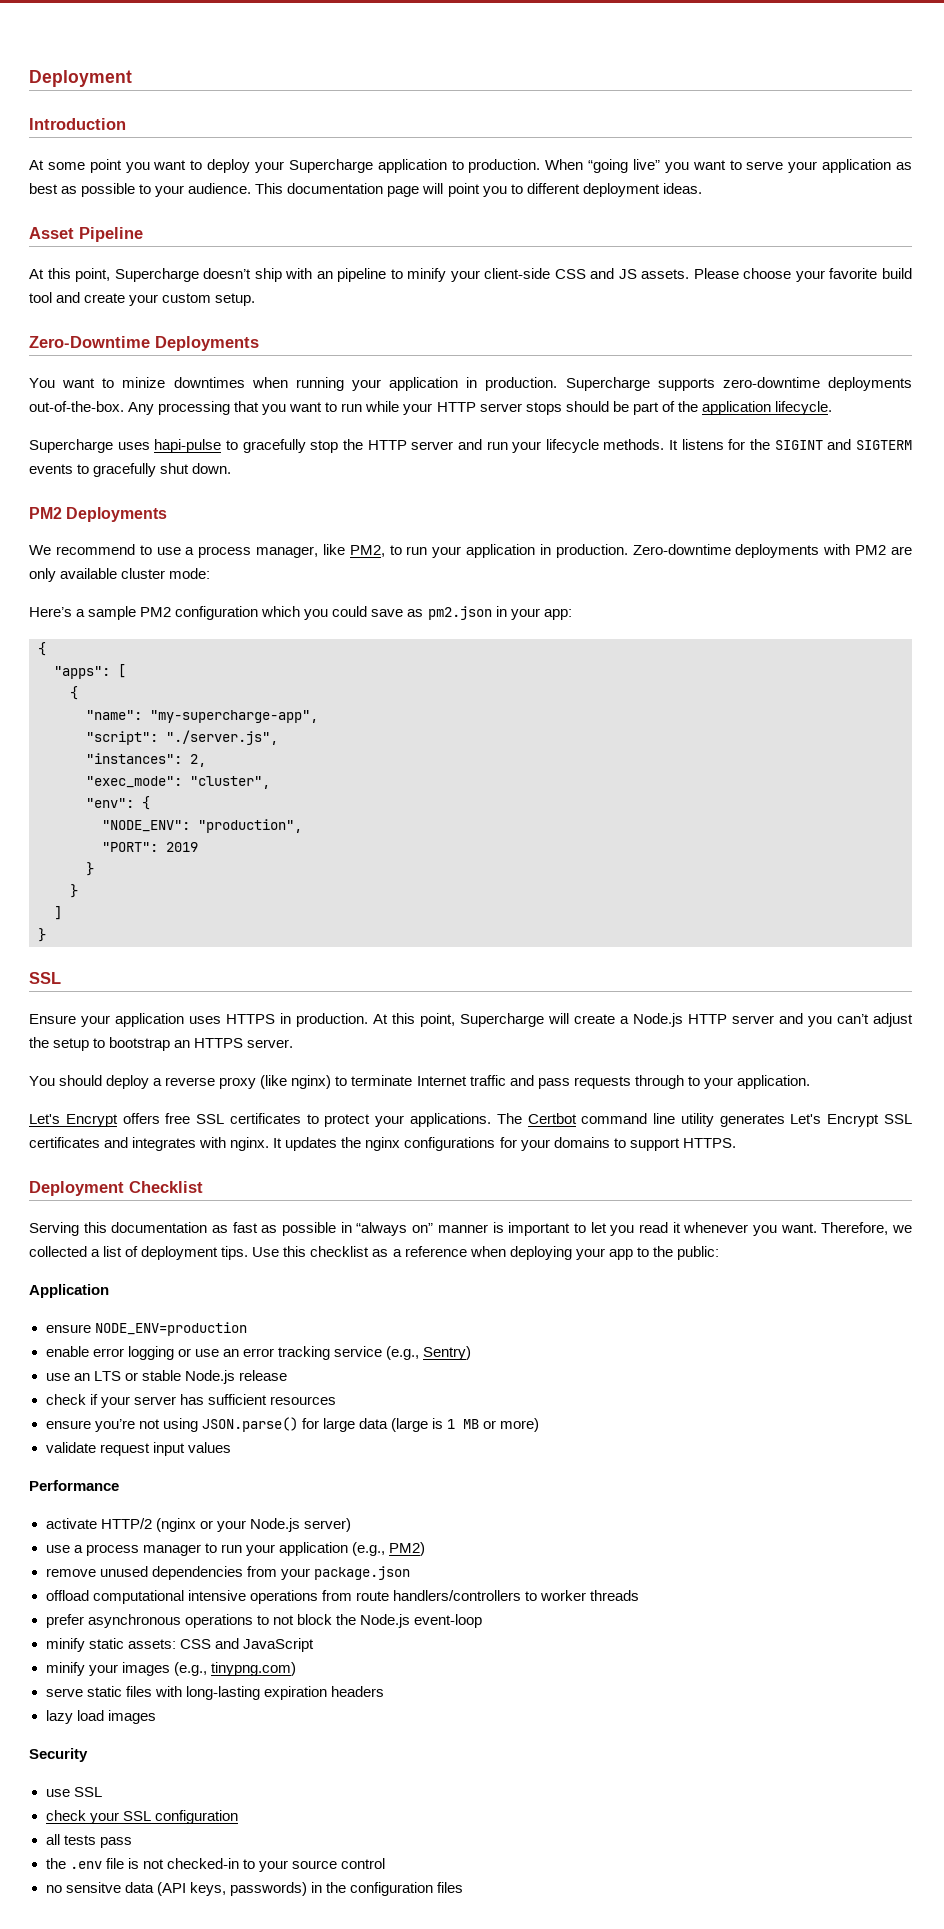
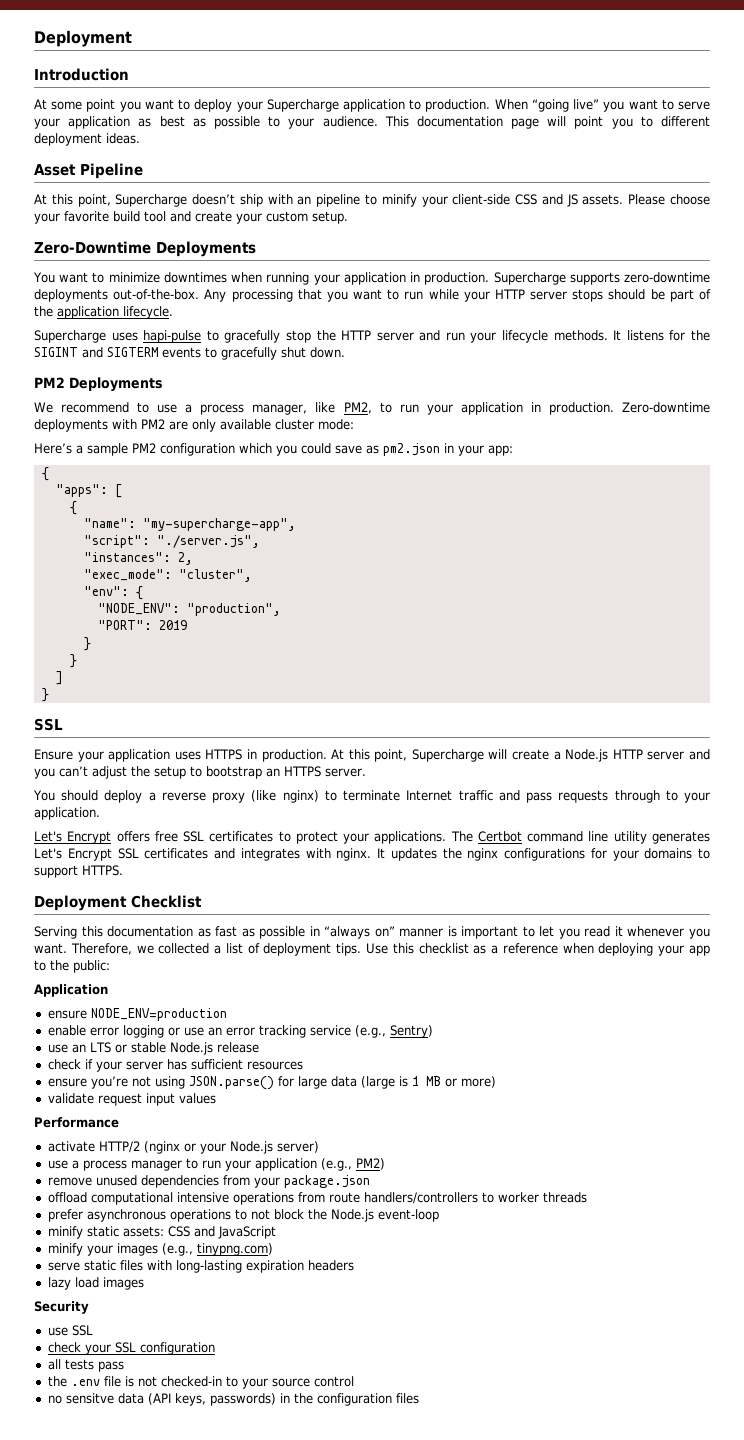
[122,377,166,388] minize -> [108,272,160,283] minimize

